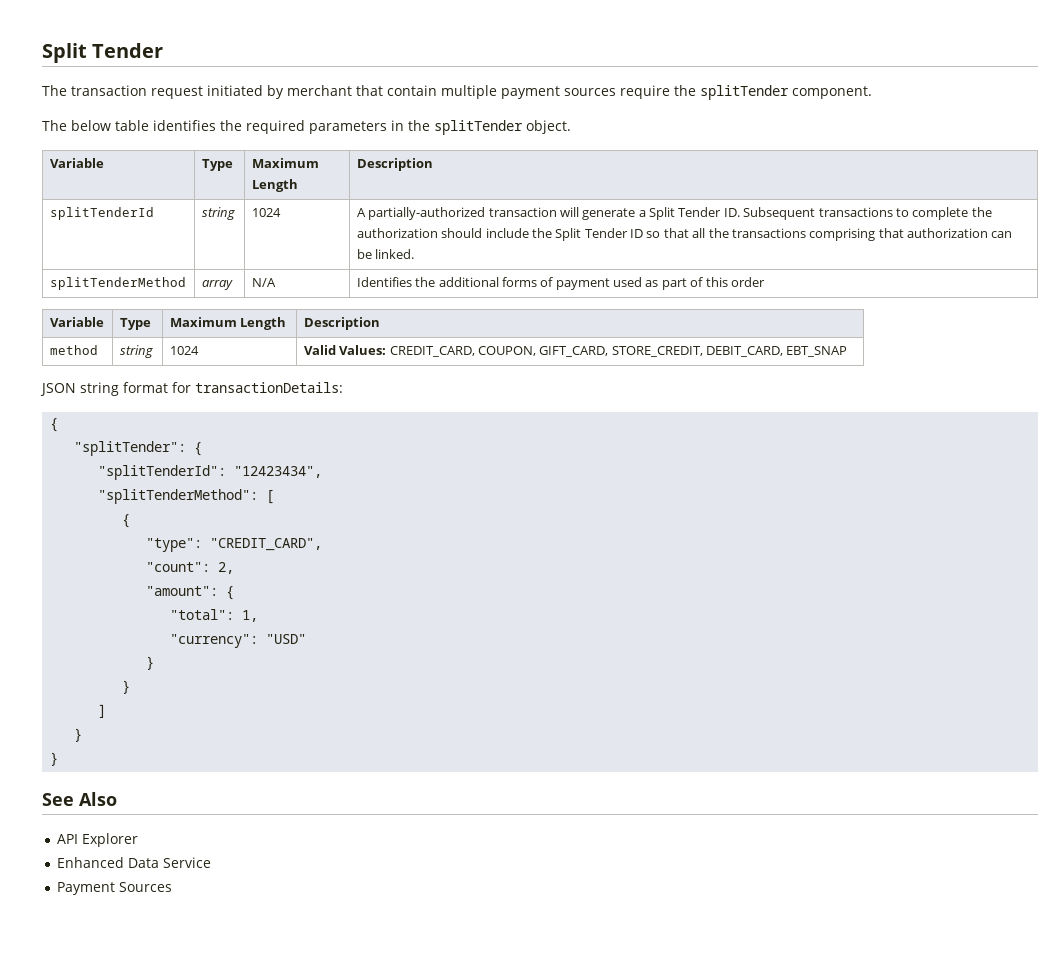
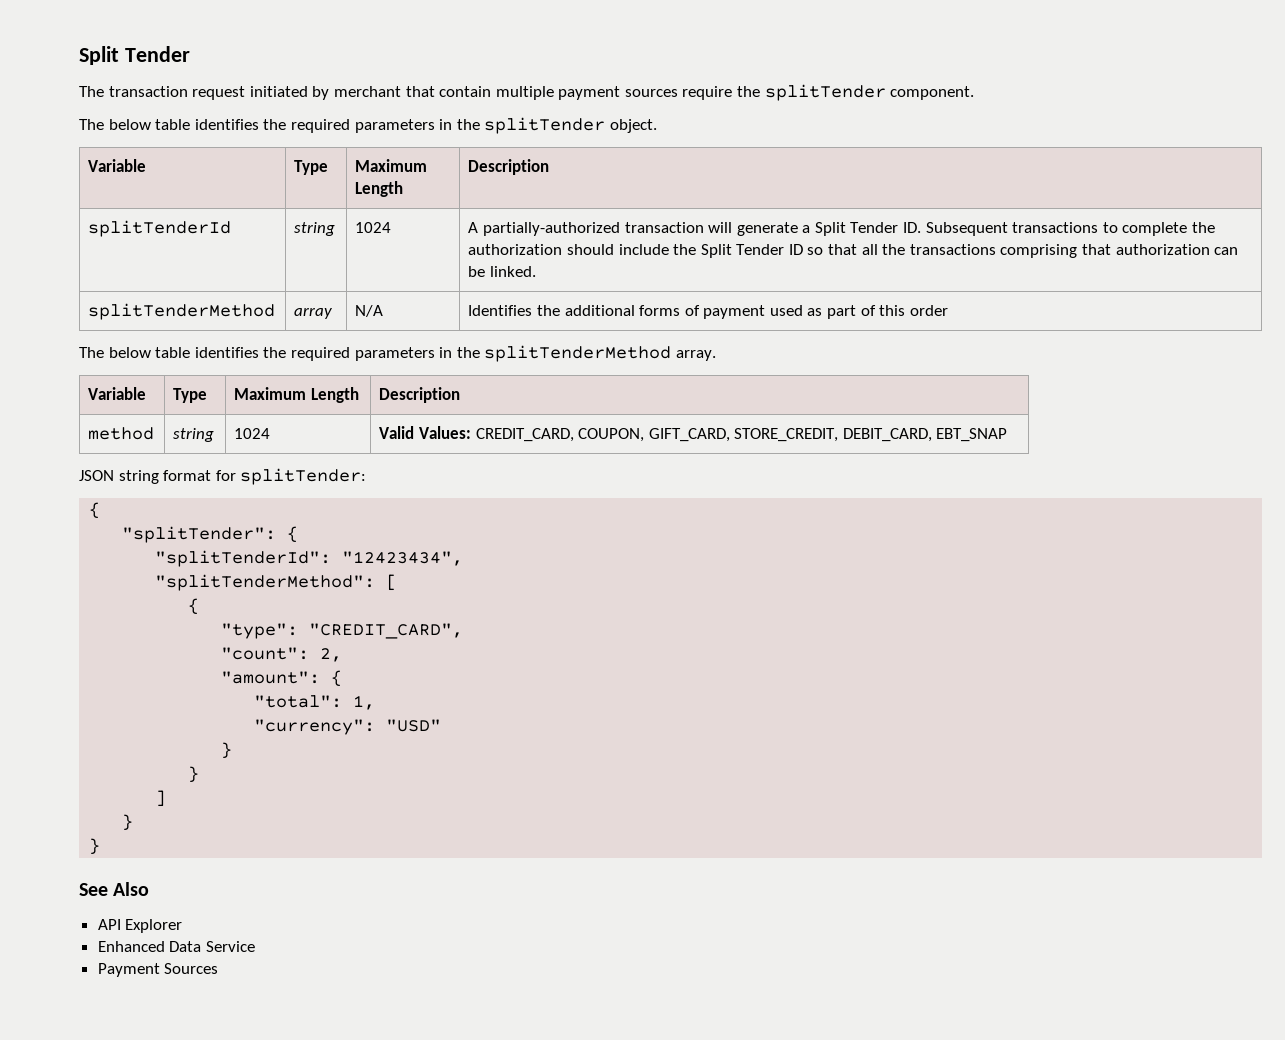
(765, 282) none -> [79,345,716,362] // The below table identifies the required parameters in the splitTenderMethod array.
[195,382,343,393] transactionDetails: -> [240,468,367,485] splitTender:

